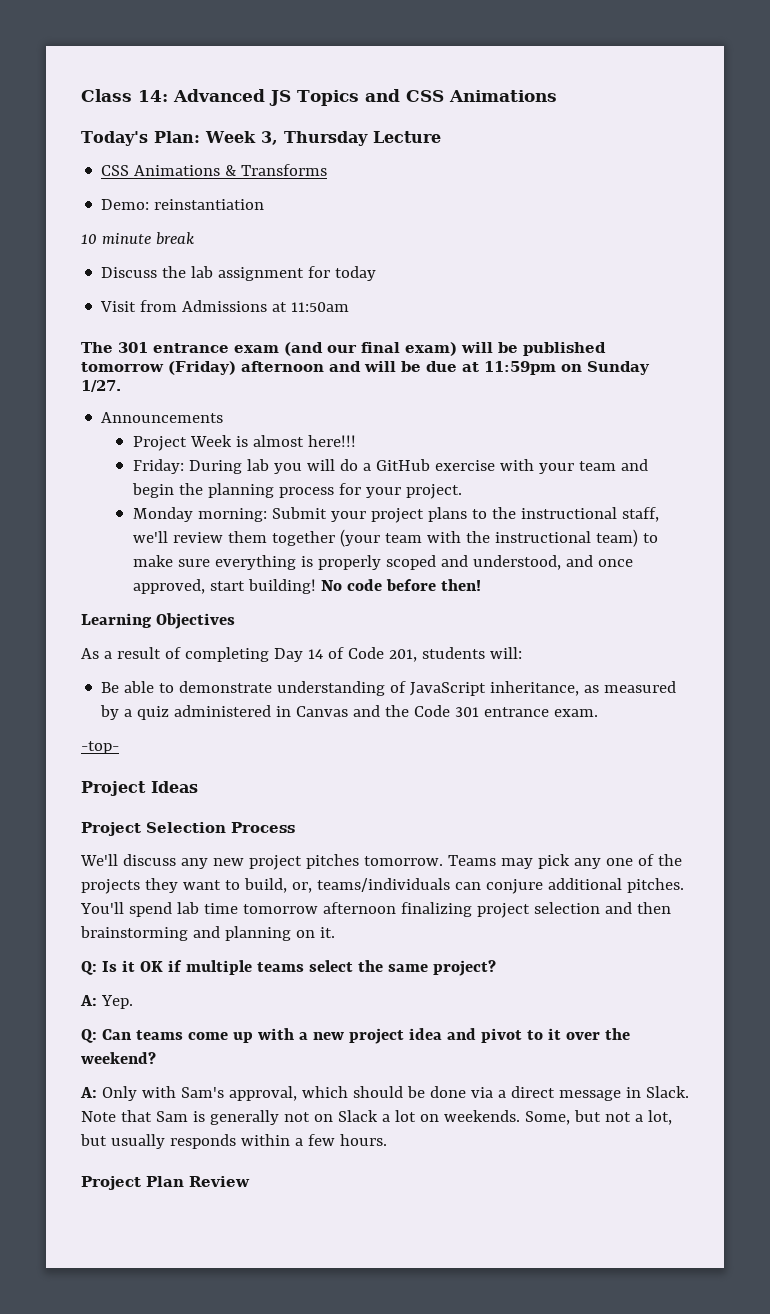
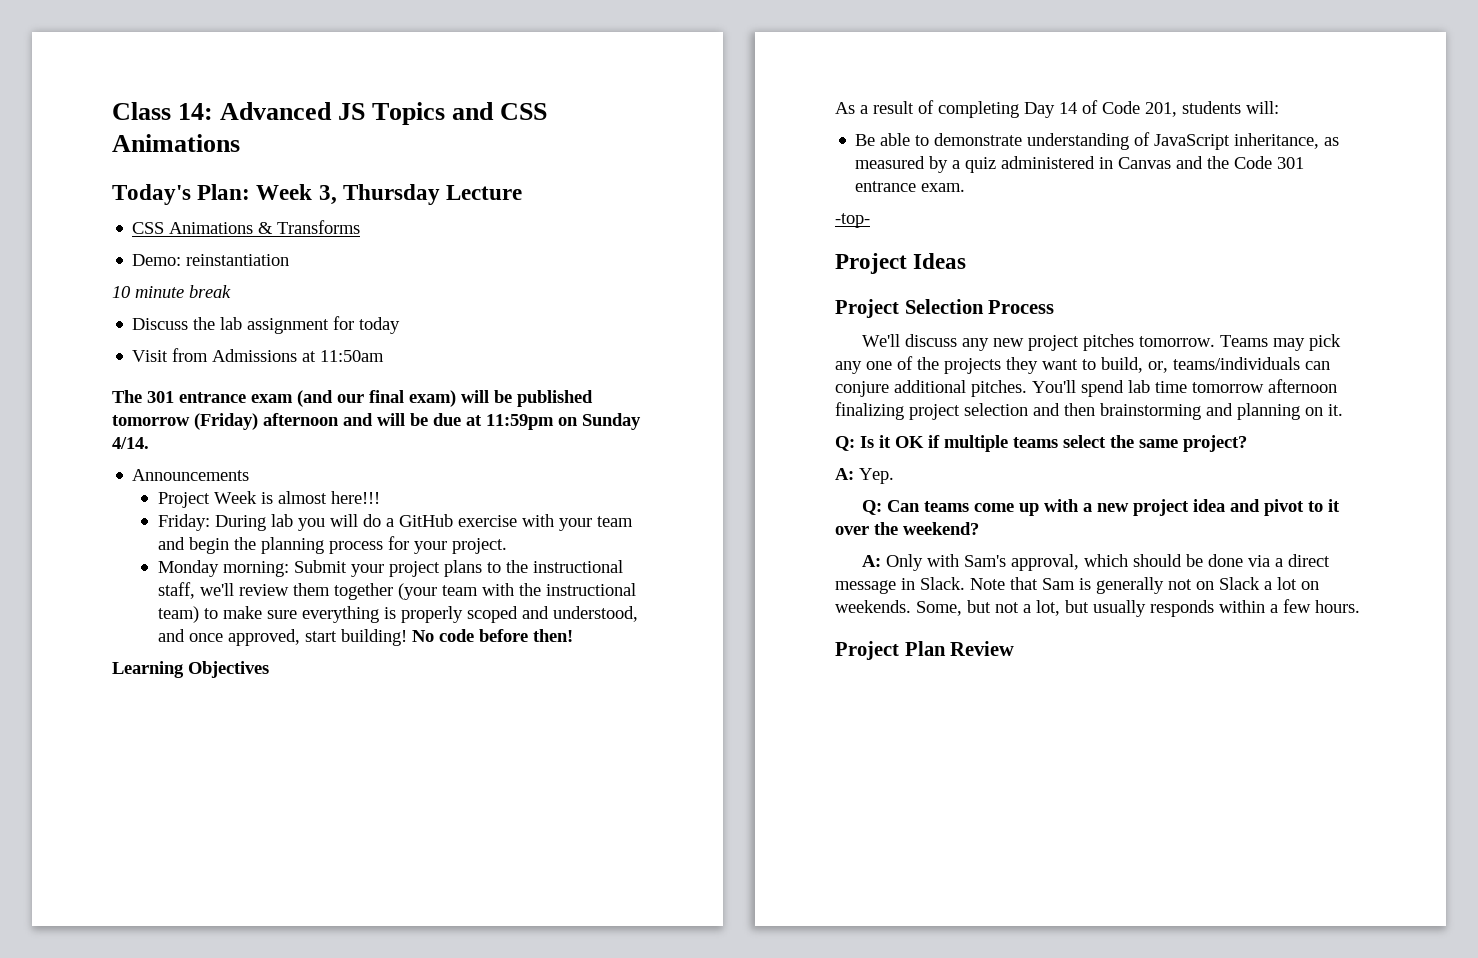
[81,380,121,392] 1/27. -> [112,437,149,449] 4/14.

